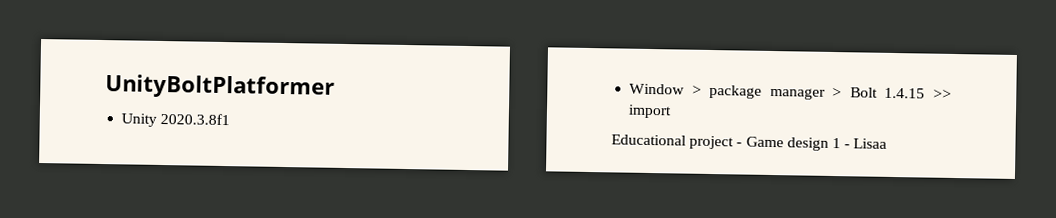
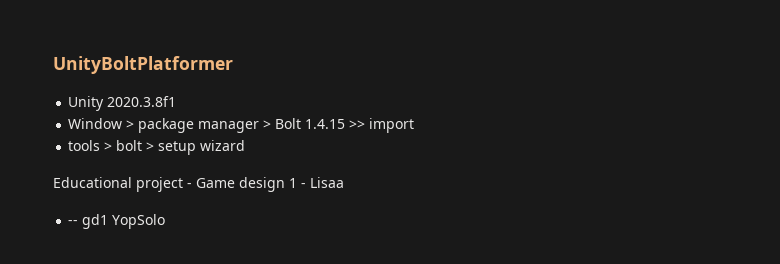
(673, 111) none -> [68,140,246,155] // tools > bolt > setup wizard
(888, 143) none -> [68,214,166,229] // -- gd1 YopSolo

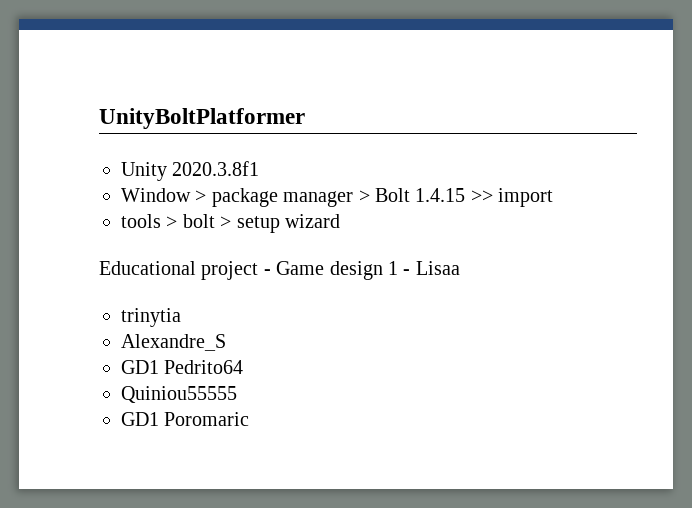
[68,214,166,229] -- gd1 YopSolo -> [121,308,181,327] [121,334,226,351] [121,360,244,374] [121,386,237,403] [121,412,250,426] trinytia // Alexandre_S // GD1 Pedrito64 // Quiniou55555 // GD1 Poromaric

